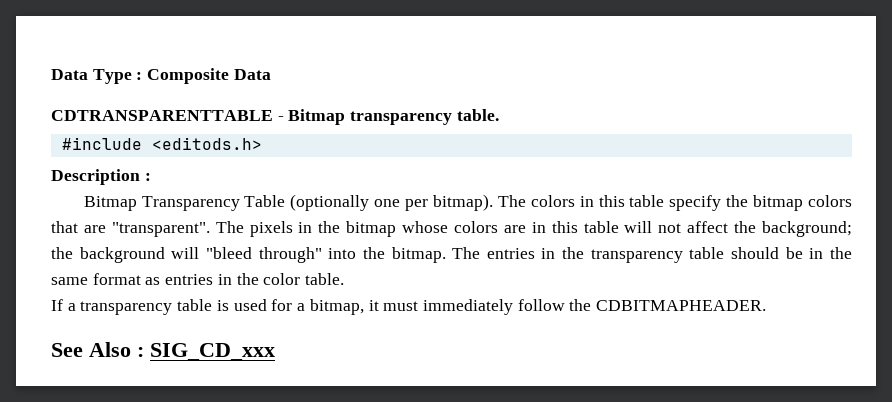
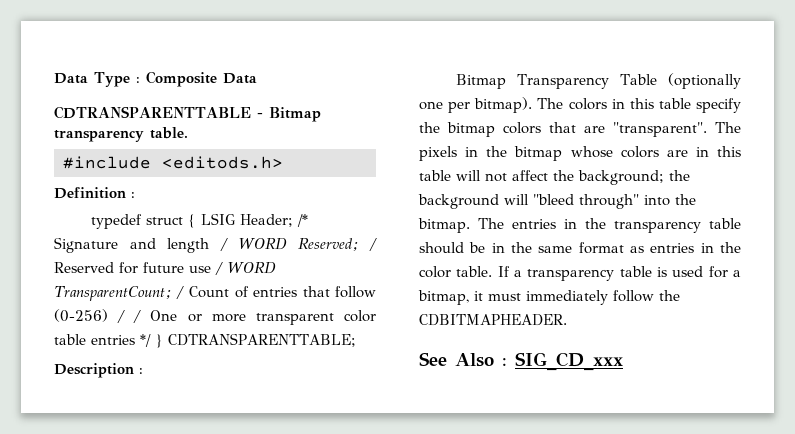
(262, 143) none -> [54,187,135,199] [90,213,308,229] [54,237,377,253] [54,262,276,275] [54,286,376,301] [54,309,376,325] [54,333,356,348] // Definition : // typedef struct { LSIG Header; /* Signature and length / WORD Reserved; / Reserved for future use / WORD TransparentCount; / Count of entries that follow (0-256) / / One or more transparent color table entries */ } CDTRANSPARENTTABLE;
(345, 279) // -> (493, 271) none

